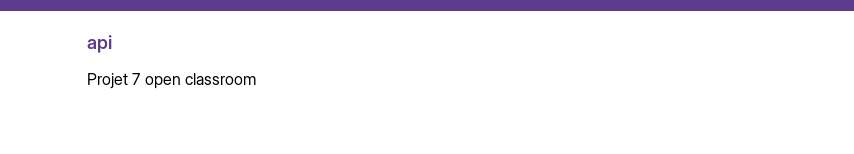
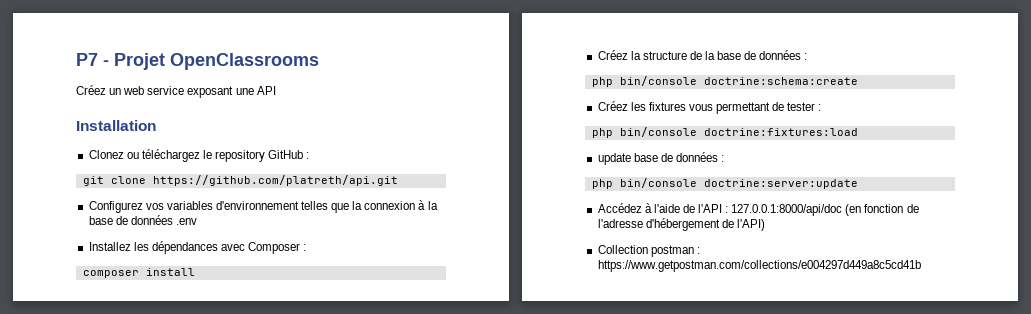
[87,35,112,53] [87,73,256,89] api // Projet 7 open classroom -> [76,53,319,70] [76,85,276,98] [76,120,156,131] [88,149,310,162] [82,175,398,186] [88,200,438,213] [88,215,197,225] [88,241,307,254] [82,268,195,278] [597,50,808,60] [591,76,858,87] [597,101,822,114] [591,127,858,138] [597,152,725,165] [591,178,858,189] [597,203,919,216] [597,218,765,231] [597,245,700,257] [597,260,921,272] P7 - Projet OpenClassrooms // Créez un web service exposant une API // Installation // Clonez ou téléchargez le repository GitHub : // git clone https://github.com/platreth/api.git // Configurez vos variables d'environnement telles que la connexion à la base de données .env // Installez les dépendances avec Composer : // composer install // Créez la structure de la base de données : // php bin/console doctrine:schema:create // Créez les fixtures vous permettant de tester : // php bin/console doctrine:fixtures:load // update base de données : // php bin/console doctrine:server:update // Accédez à l'aide de l'API : 127.0.0.1:8000/api/doc (en fonction de l'adresse d'hébergement de l'API) // Collection postman : https://www.getpostman.com/collections/e004297d449a8c5cd41b

